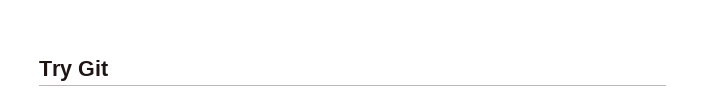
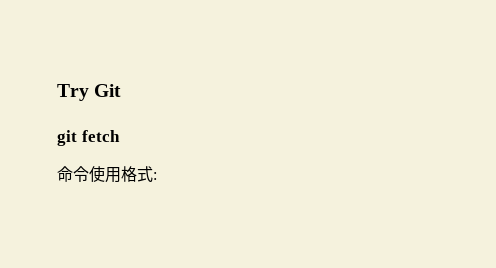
(108, 68) none -> [57,130,120,146] [57,166,157,183] // git fetch // 命令使用格式:

